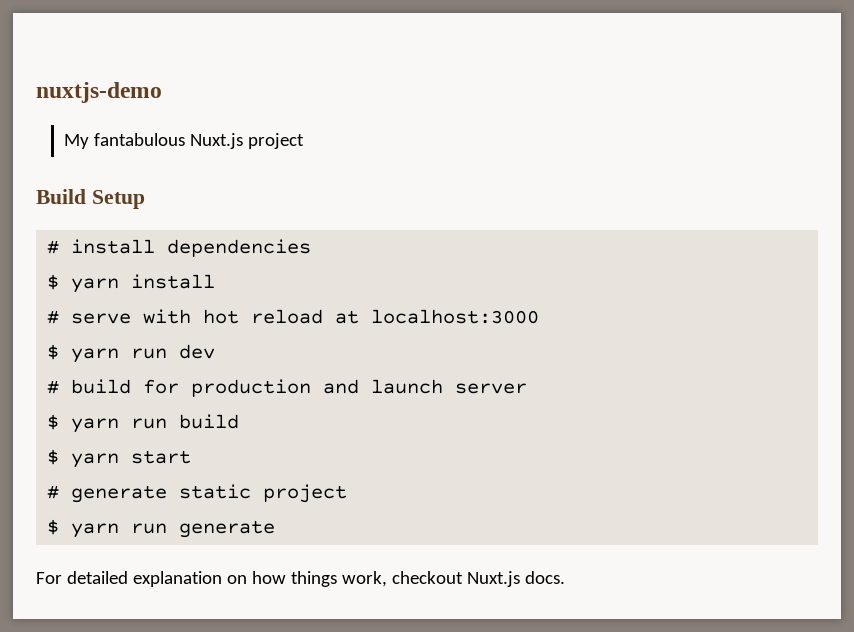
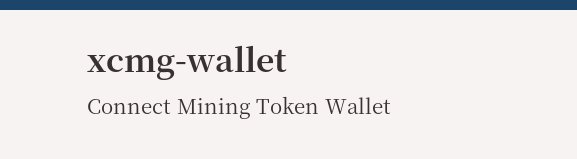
[36,82,162,103] [63,133,304,149] [36,189,145,209] [47,239,312,257] [47,274,216,293] [47,309,540,324] [47,344,216,363] [47,379,528,397] [47,414,240,433] [47,449,192,468] [47,484,348,503] [47,519,276,538] [36,571,565,587] nuxtjs-demo // My fantabulous Nuxt.js project // Build Setup // # install dependencies // $ yarn install // # serve with hot reload at localhost:3000 // $ yarn run dev // # build for production and launch server // $ yarn run build // $ yarn start // # generate static project // $ yarn run generate // For detailed explanation on how things work, checkout Nuxt.js docs. -> [87,45,287,80] [87,96,391,119] xcmg-wallet // Connect Mining Token Wallet

